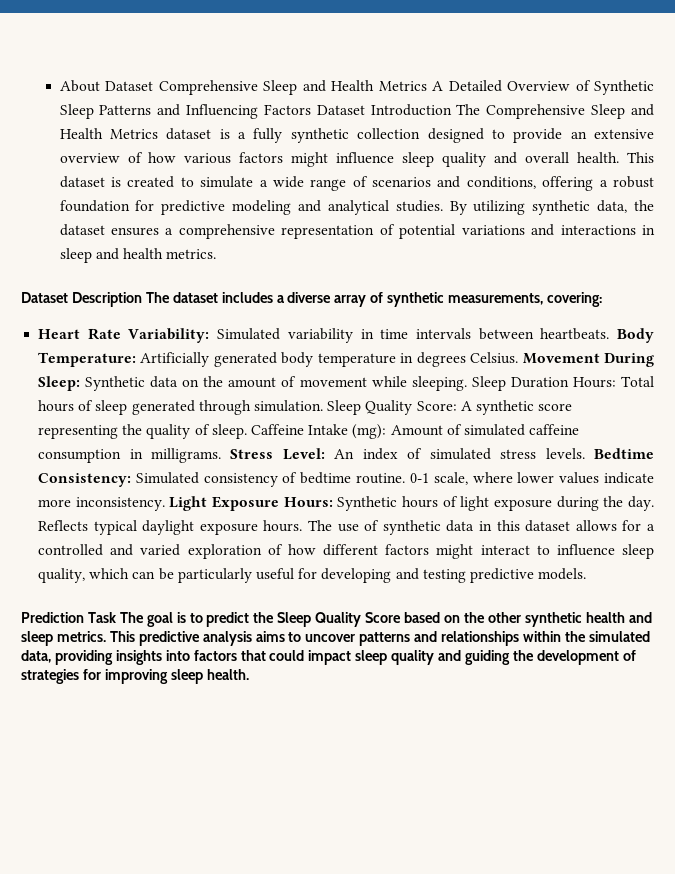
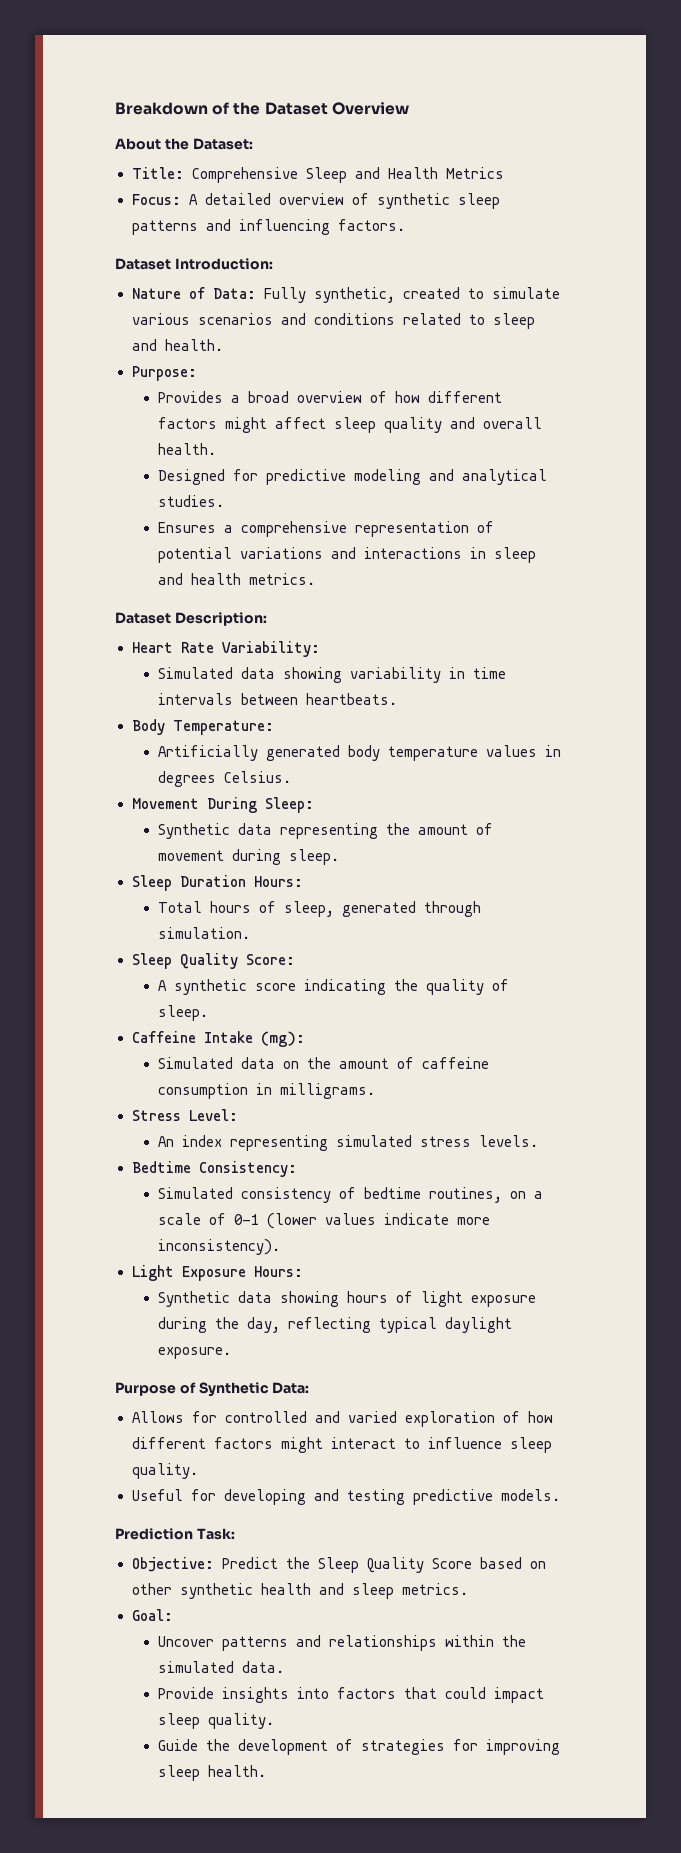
[59,80,654,95] [59,104,654,119] [59,128,654,143] About Dataset Comprehensive Sleep and Health Metrics A Detailed Overview of Synthetic Sleep Patterns and Influencing Factors Dataset Introduction The Comprehensive Sleep and Health Metrics dataset is a fully synthetic collection designed to provide an extensive -> [115,102,409,115] [115,138,253,150] [131,167,504,183] [131,193,500,209] [131,219,405,235] [115,258,273,270] [131,287,560,303] [131,313,535,329] [131,339,223,351] [131,366,197,381] [157,391,289,403] Breakdown of the Dataset Overview // About the Dataset: // Title: Comprehensive Sleep and Health Metrics // Focus: A detailed overview of synthetic sleep patterns and influencing factors. // Dataset Introduction: // Nature of Data: Fully synthetic, created to simulate various scenarios and conditions related to sleep and health. // Purpose: // Provides a broad
[184,152,395,167] various factors might influence -> [427,391,502,403] [157,417,326,433] different factors might affect
[626,152,654,163] [59,176,654,191] [59,200,130,212] This dataset is created to simulate a wide range of scenarios and conditions, offering a robust foundation -> [157,469,225,485] // Designed
[449,200,654,215] [59,224,159,236] By utilizing synthetic data, the dataset ensures -> [157,522,216,533] // Ensures
[71,292,603,307] Description The dataset includes a diverse array of synthetic measurements, covering: -> [174,612,267,626] Description:
[217,328,281,340] Simulated -> [157,667,342,683] // Simulated data showing
(610, 334) none -> (397, 699) //
(137, 359) none -> (274, 727) //
(396, 360) none -> [485,745,537,757] values
(519, 358) none -> (291, 777) //
[85,376,654,391] [38,400,573,415] [38,424,525,439] Synthetic data on the amount of movement while sleeping. Sleep Duration Hours: Total hours of sleep generated through simulation. Sleep Quality Score: A synthetic score representing the quality of sleep. Caffeine Intake (mg): Amount of simulated -> [157,823,493,839] [157,849,339,865] [131,875,303,891] [157,901,481,917] [157,927,250,939] [131,953,295,969] [157,979,509,995] [157,1005,208,1021] [131,1031,305,1047] [157,1057,414,1069] // Synthetic data representing the amount of movement during sleep. // Sleep Duration Hours: // Total hours of sleep, generated through simulation. // Sleep Quality Score: // A synthetic score indicating the quality of sleep. // Caffeine Intake (mg): // Simulated data on the amount of
(221, 455) none -> (375, 1091) //
(325, 454) none -> (238, 1115) //
[407,448,423,459] of -> [229,1135,328,1151] representing
(585, 453) none -> (538, 1141) //
(132, 480) none -> (297, 1169) //
[356,472,555,485] routine. 0-1 scale, where lower -> [428,1187,543,1203] [157,1213,317,1229] routines, on a scale of 0-1 (lower
[75,497,165,511] inconsistency. -> [157,1239,280,1255] inconsistency). //
[337,496,398,511] Synthetic -> [157,1291,339,1307] // Synthetic data showing
[628,496,655,511] [38,520,656,535] day. Reflects typical daylight exposure hours. The use of synthetic data in this dataset allows for a -> [246,1317,512,1333] [157,1347,231,1359] [115,1382,310,1397] [131,1411,217,1423] day, reflecting typical daylight exposure. // Purpose of Synthetic Data: // Allows for
[38,568,294,583] quality, which can be particularly useful -> [131,1463,198,1479] [131,1489,183,1501] quality. // Useful
[87,612,250,627] Task The goal is to predict -> [196,1528,235,1540] [131,1557,278,1572] Task: // Objective: Predict
[463,612,485,623] the -> (546, 1565) none
[109,631,356,646] This predictive analysis aims to uncover -> [131,1609,173,1621] [157,1636,214,1647] // Goal: // Uncover
[21,650,113,665] data, providing -> [241,1661,284,1673] [157,1687,214,1699] data. // Provide
[391,650,511,665] quality and guiding -> [207,1713,274,1729] [157,1739,198,1751] quality. // Guide

